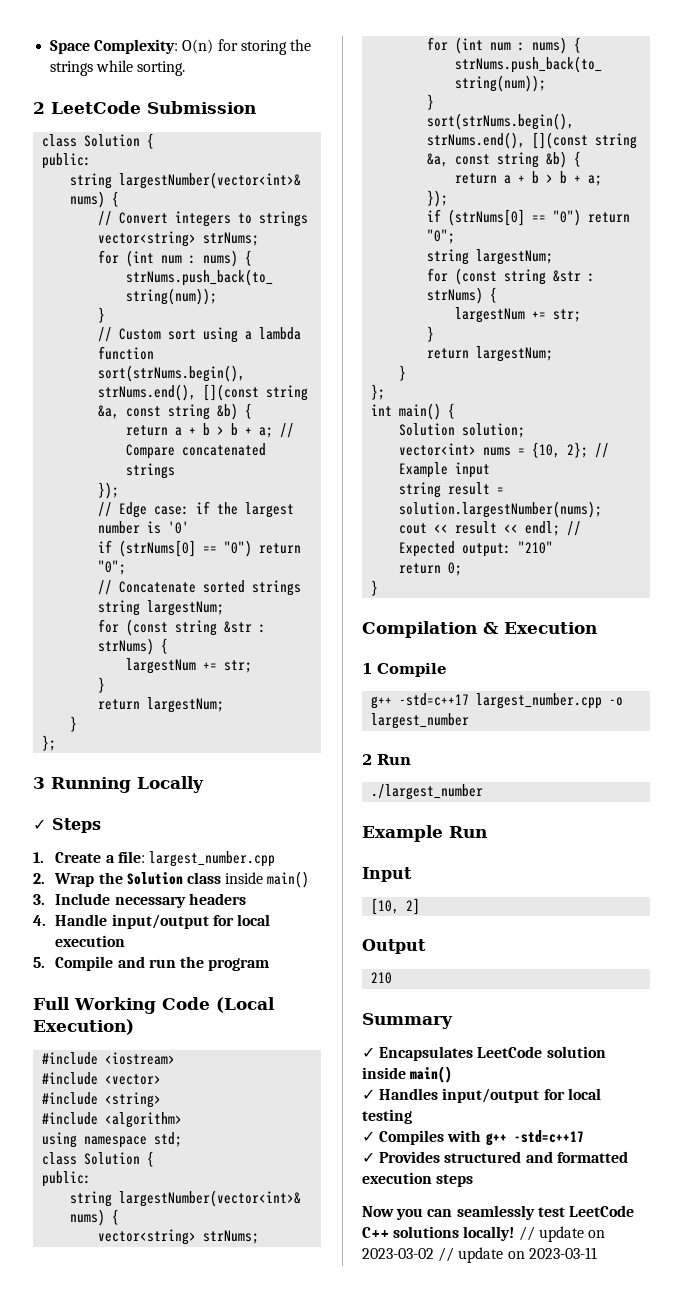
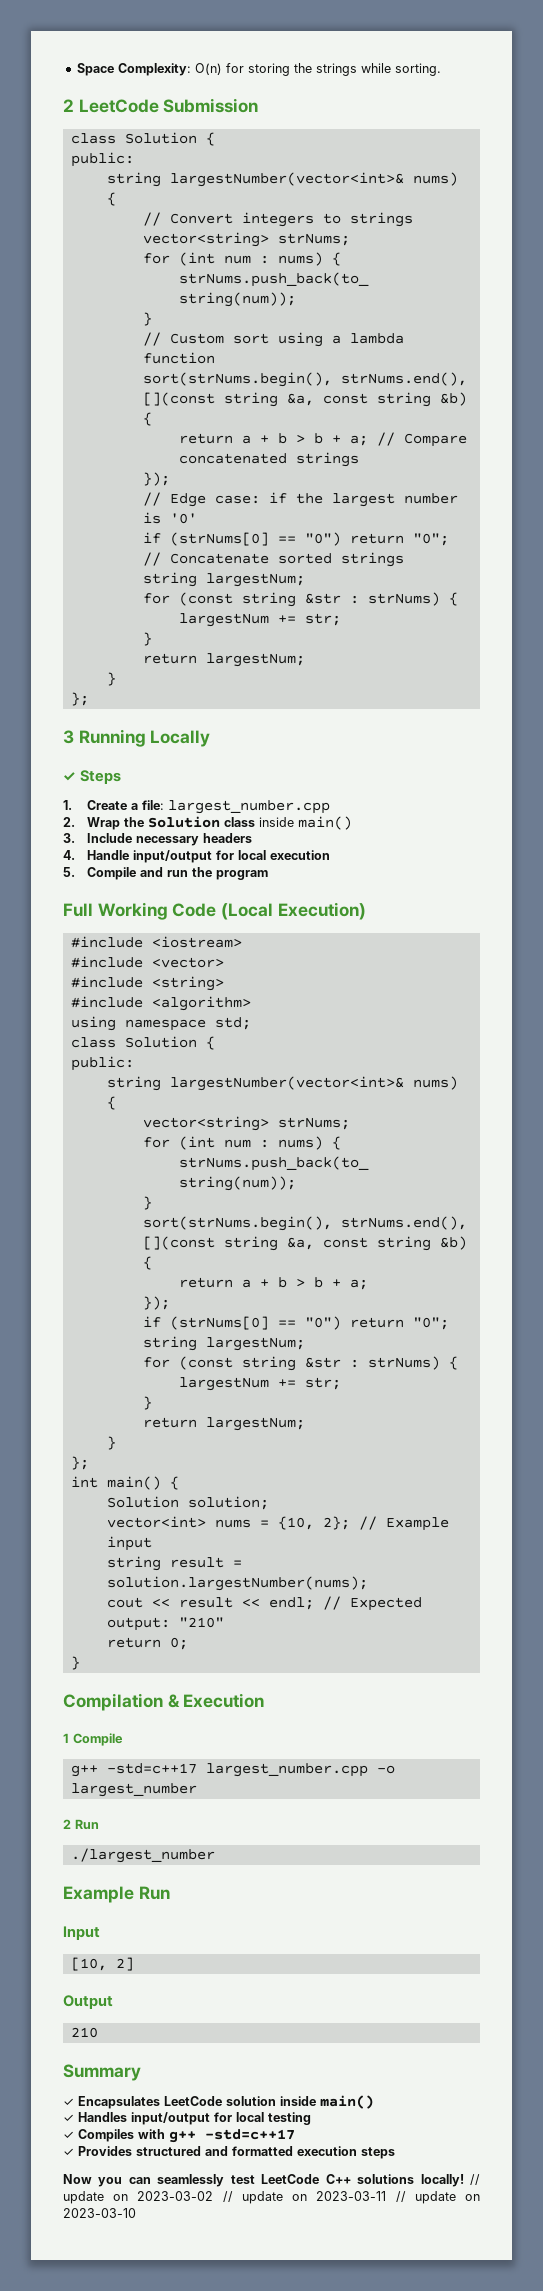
(597, 1253) none -> [395,2191,481,2204] [63,2208,136,2218] // update on 2023-03-10

